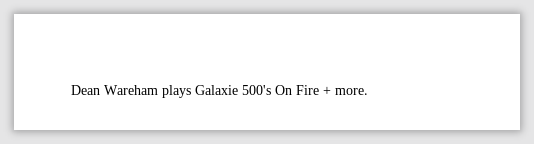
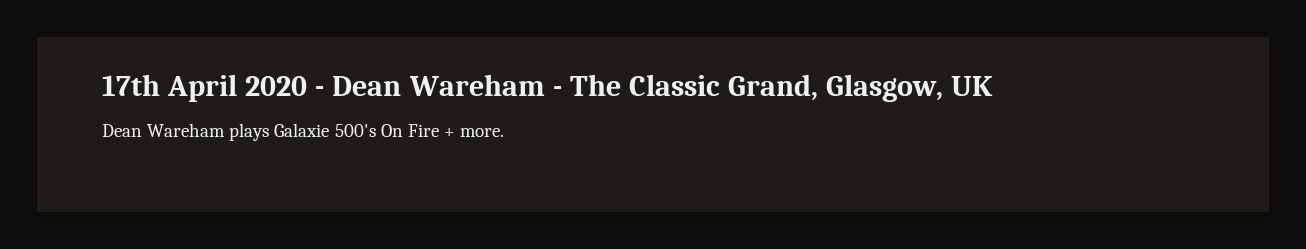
(71, 90) none -> [102,74,994,102] 17th April 2020 - Dean Wareham - The Classic Grand, Glasgow, UK //

